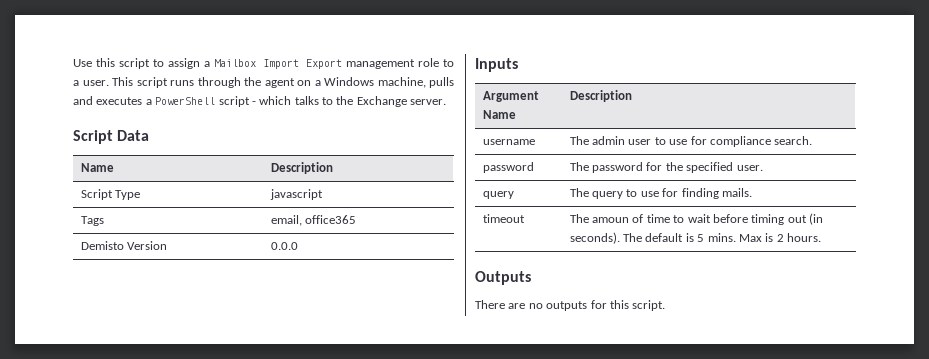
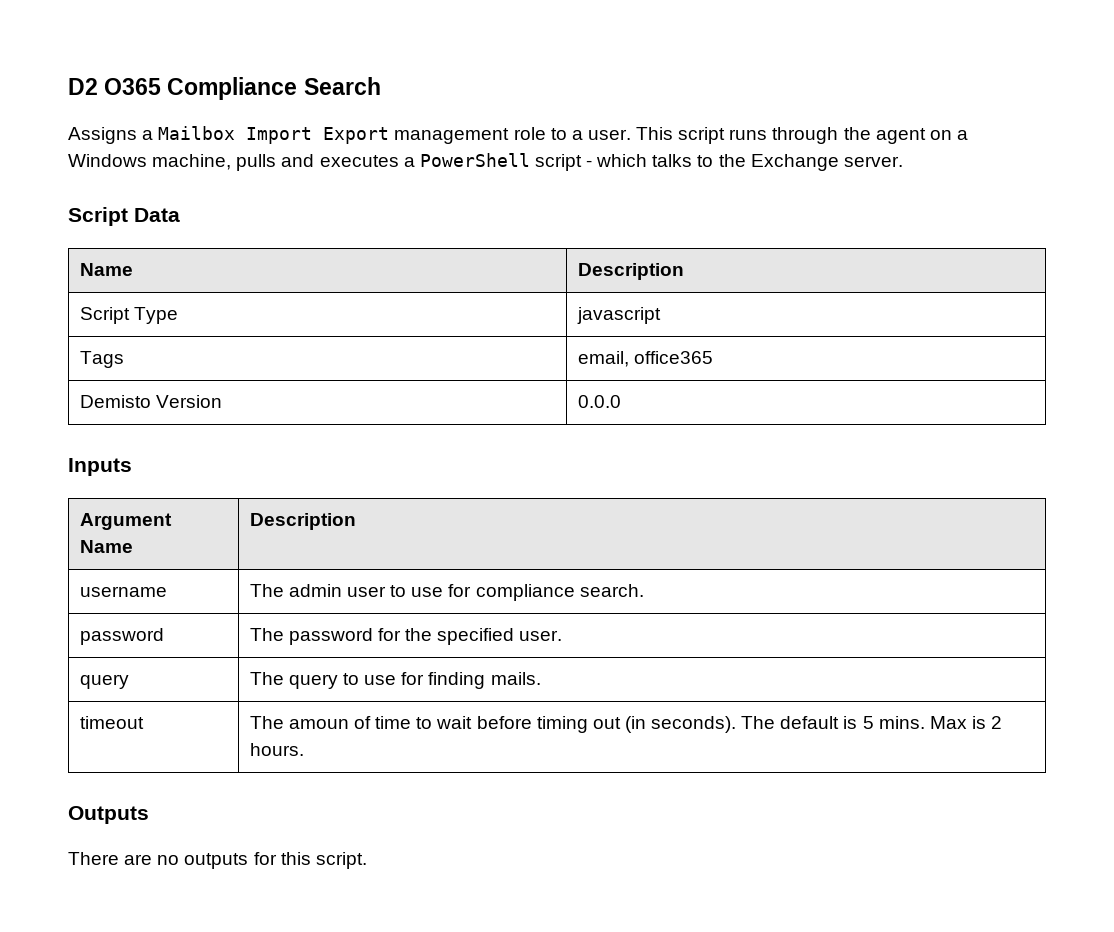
[73,58,200,69] Use this script to assign -> [68,77,381,100] [68,127,137,144] D2 O365 Compliance Search // Assigns

